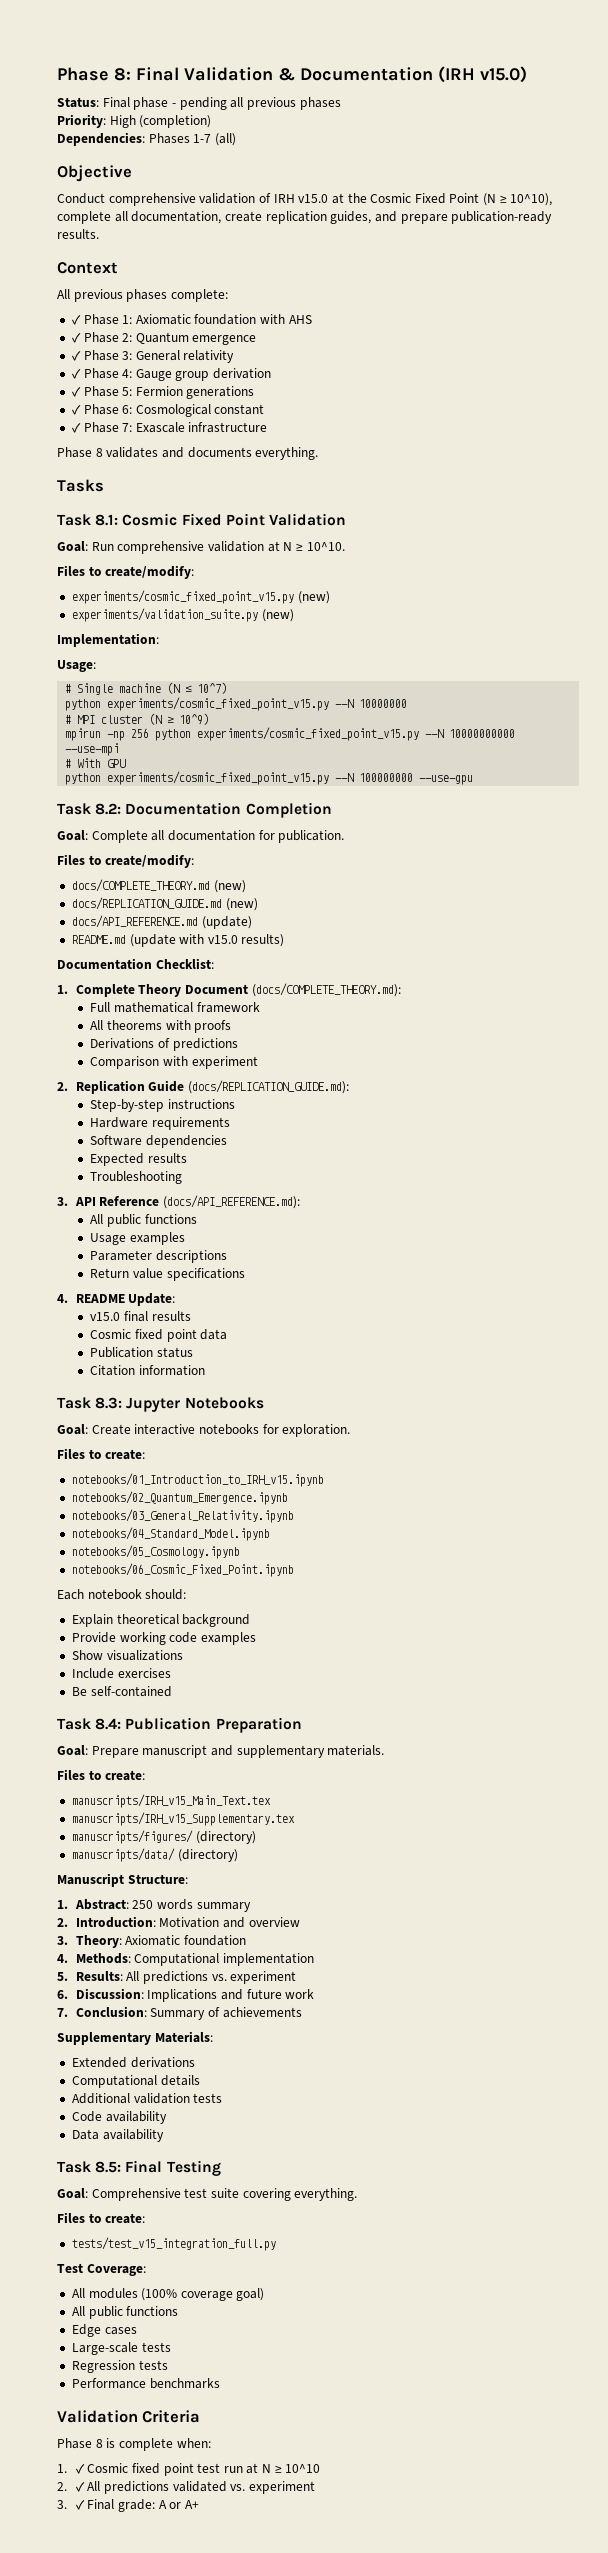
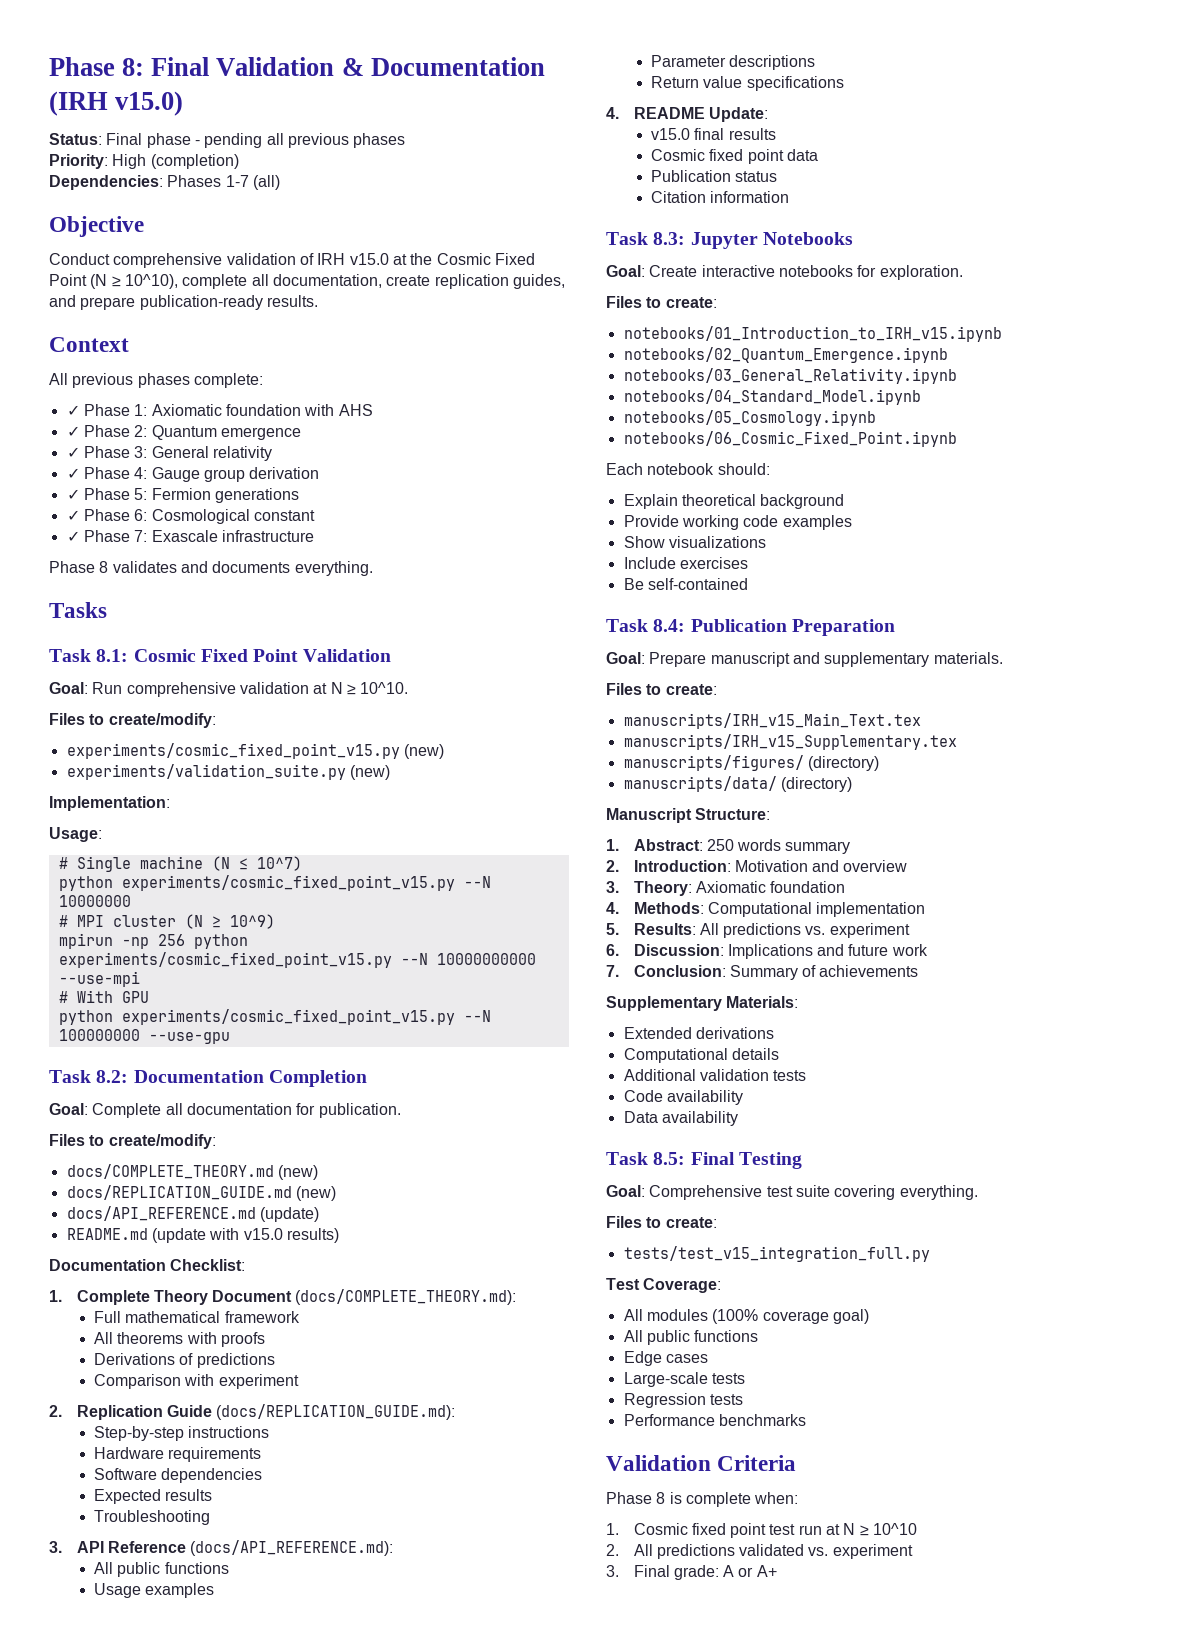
[75,2464,85,2474] ✓ -> (619, 1529) none
[75,2482,85,2492] ✓ -> (619, 1550) none
[75,2500,85,2510] ✓ -> (619, 1571) none

